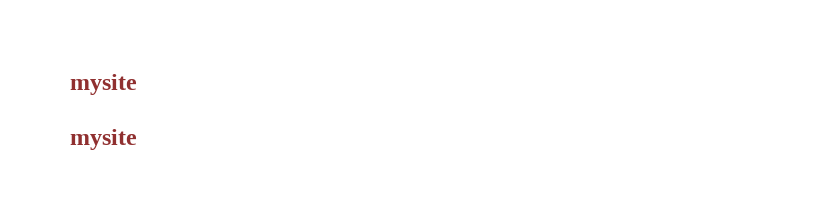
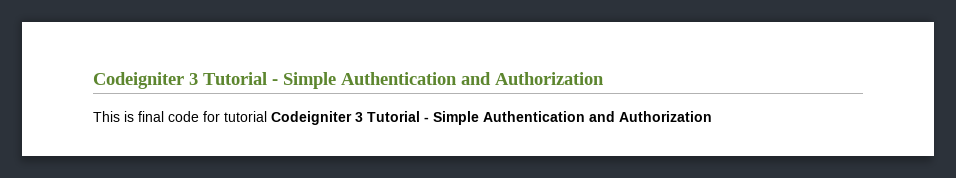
[70,74,137,95] [70,129,137,150] mysite // mysite -> [93,72,604,89] [93,111,712,125] Codeigniter 3 Tutorial - Simple Authentication and Authorization // This is final code for tutorial Codeigniter 3 Tutorial - Simple Authentication and Authorization

